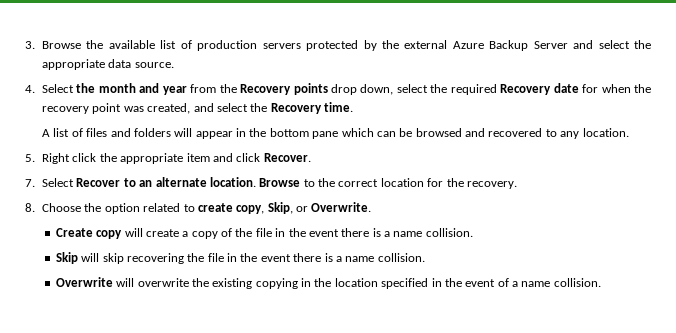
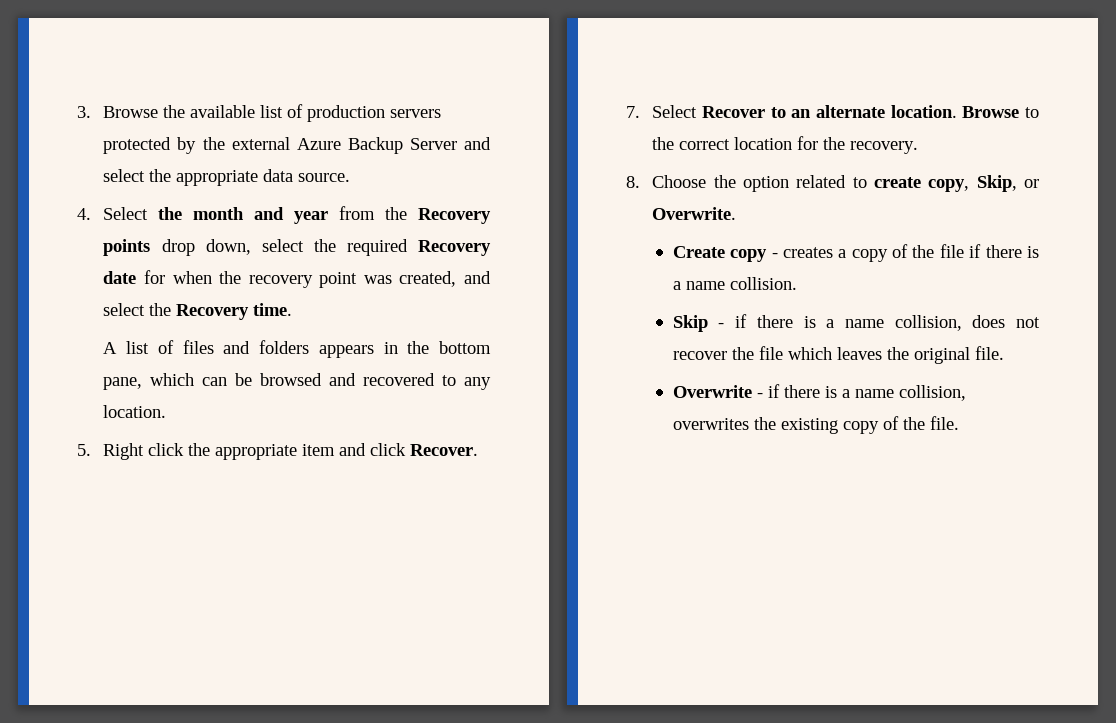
[174,128,233,139] will appear -> [318,345,374,358] appears
[312,131,339,139] pane -> [103,377,143,390] pane,
[124,228,179,237] will create -> [771,247,833,258] - creates
[275,228,339,237] in the event -> [969,244,982,258] if
[81,253,425,264] [55,277,601,289] will skip recovering the file in the event there is a name collision. // Overwrite will overwrite the existing copying in the location specified in the event of a name collision. -> [718,314,1040,331] [672,346,1004,364] [672,384,966,401] [672,416,959,434] - if there is a name collision, does not recover the file which leaves the original file. // Overwrite - if there is a name collision, overwrites the existing copy of the file.

